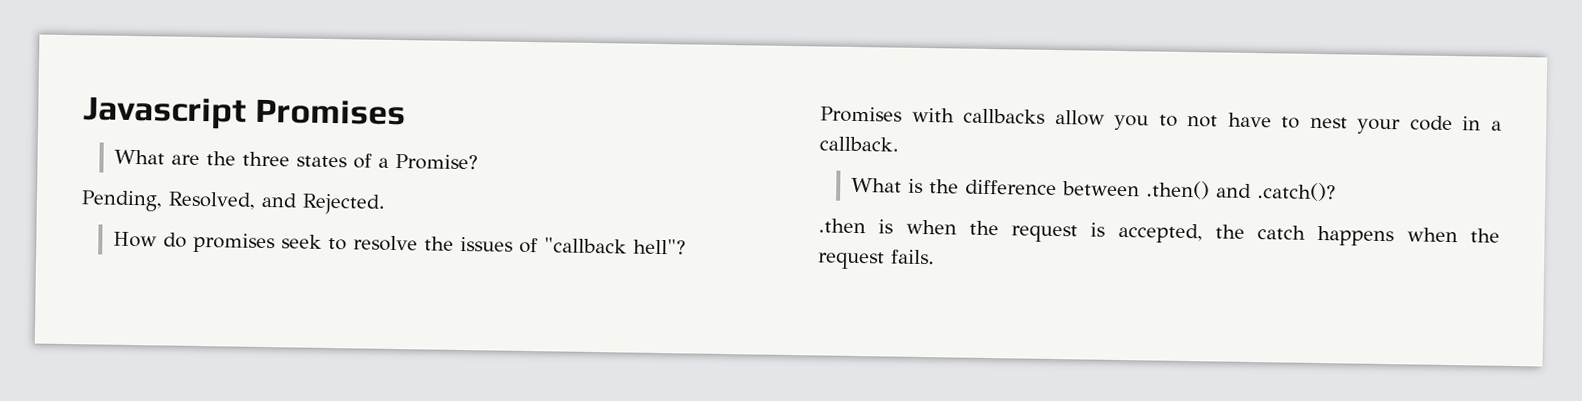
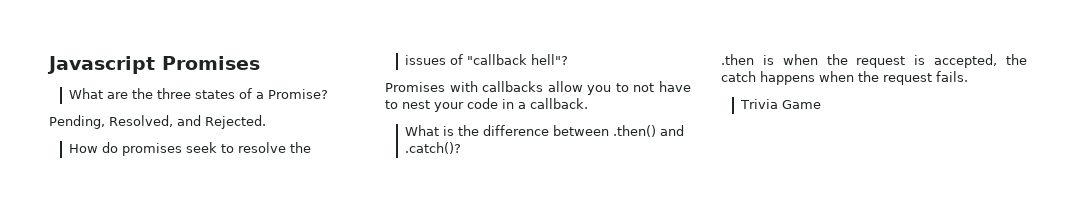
(935, 257) none -> [739,99,821,109] // Trivia Game

